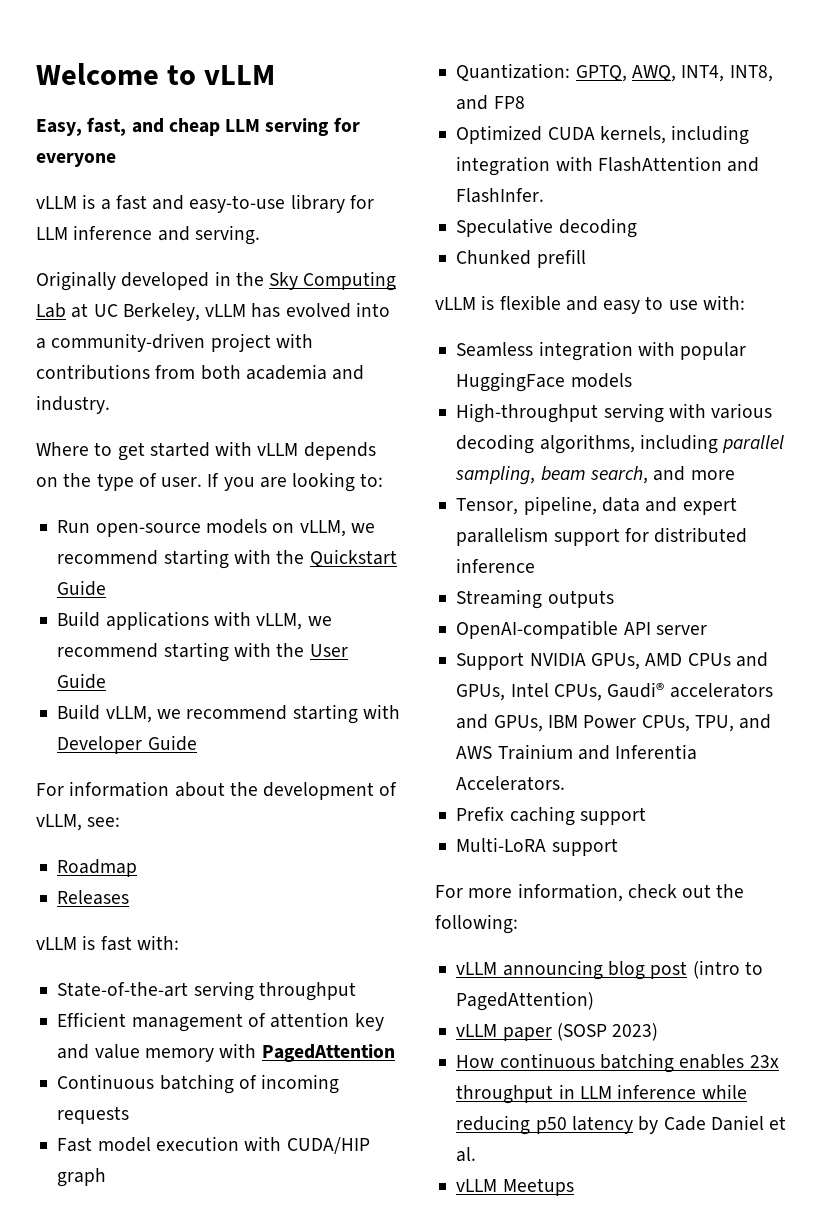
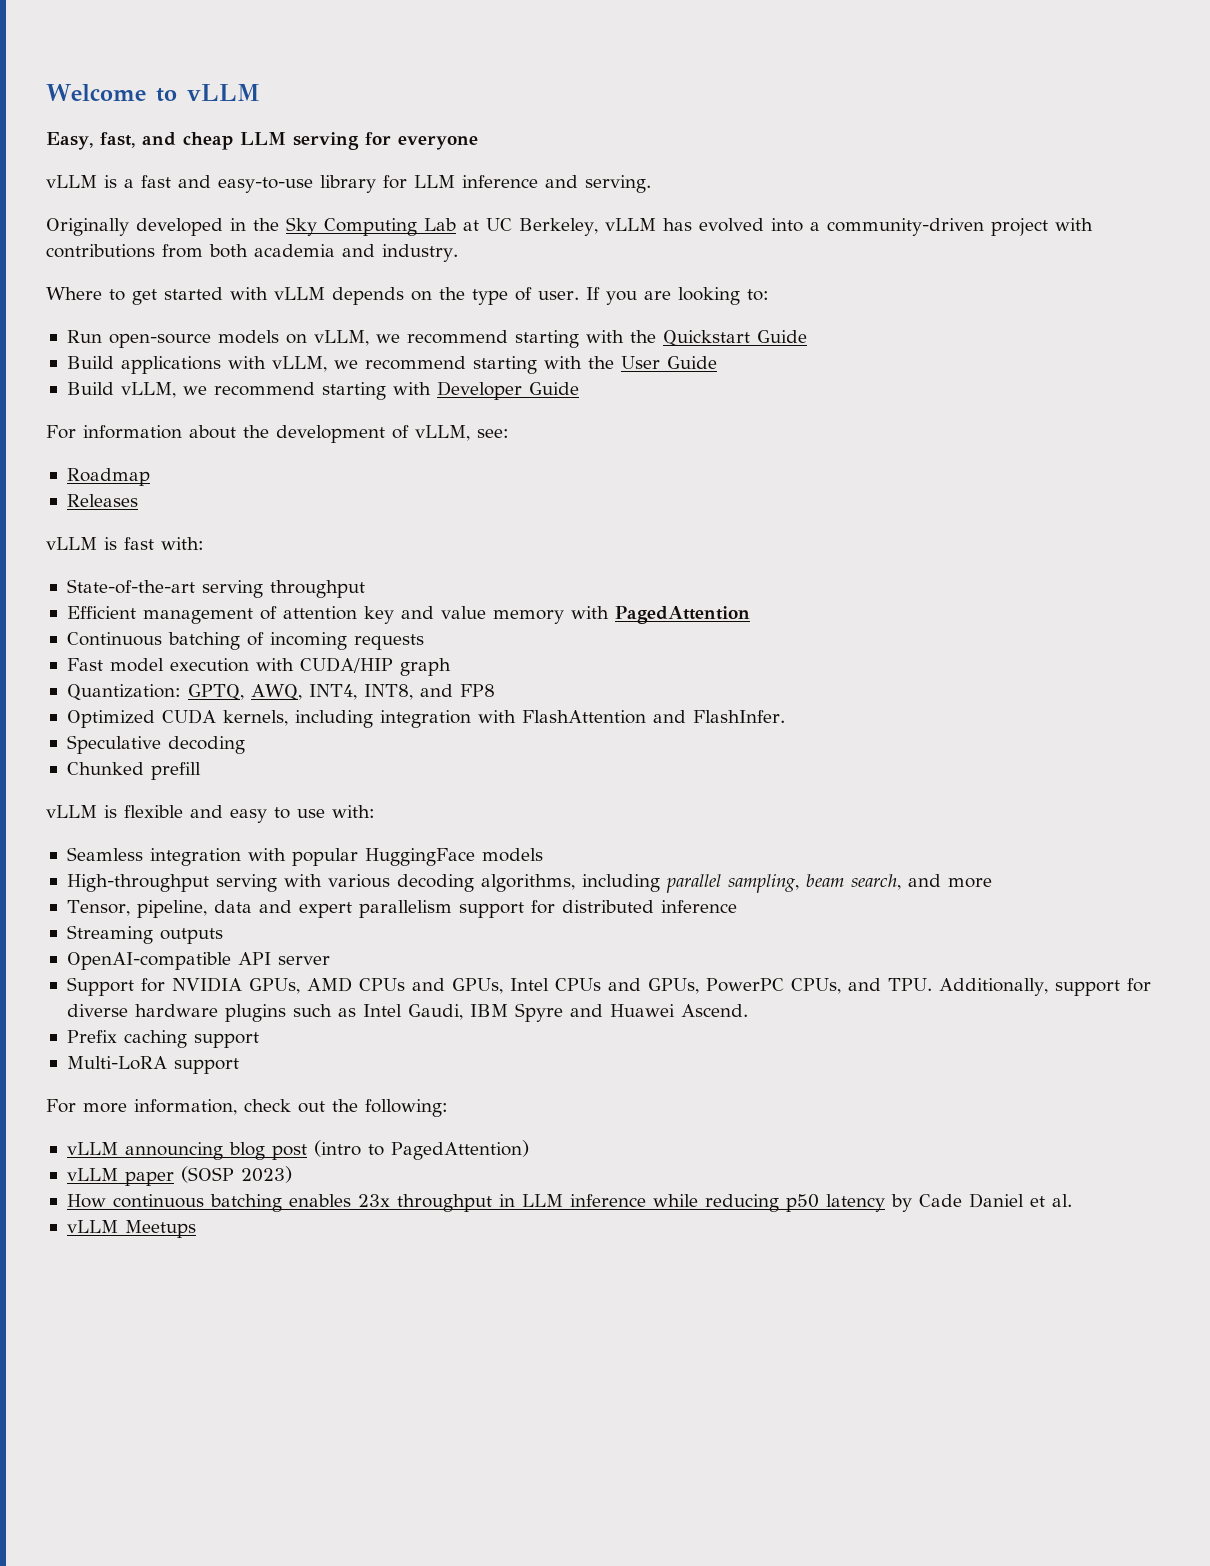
(525, 661) none -> [140,978,165,992] for
[553,682,773,701] [456,714,772,732] [456,744,698,760] [456,776,566,791] CPUs, Gaudi® accelerators and GPUs, IBM Power CPUs, TPU, and AWS Trainium and Inferentia Accelerators. -> [554,978,1151,996] [66,1003,748,1022] CPUs and GPUs, PowerPC CPUs, and TPU. Additionally, support for diverse hardware plugins such as Intel Gaudi, IBM Spyre and Huawei Ascend.

